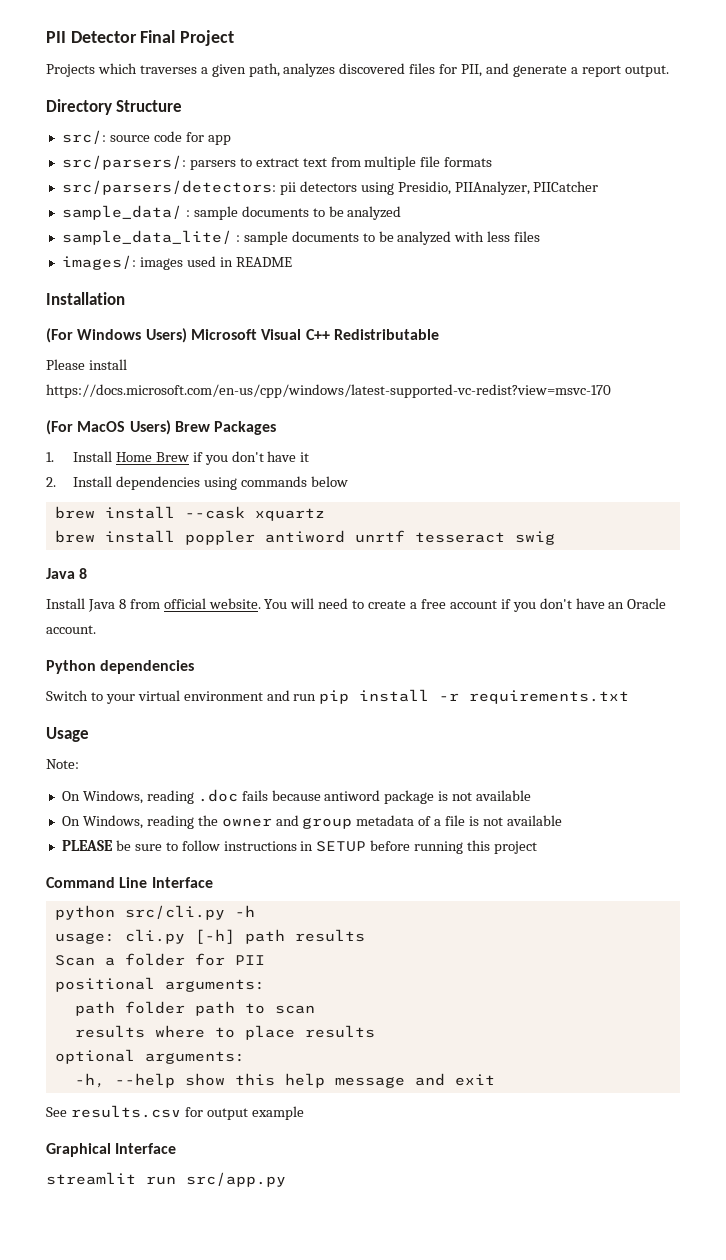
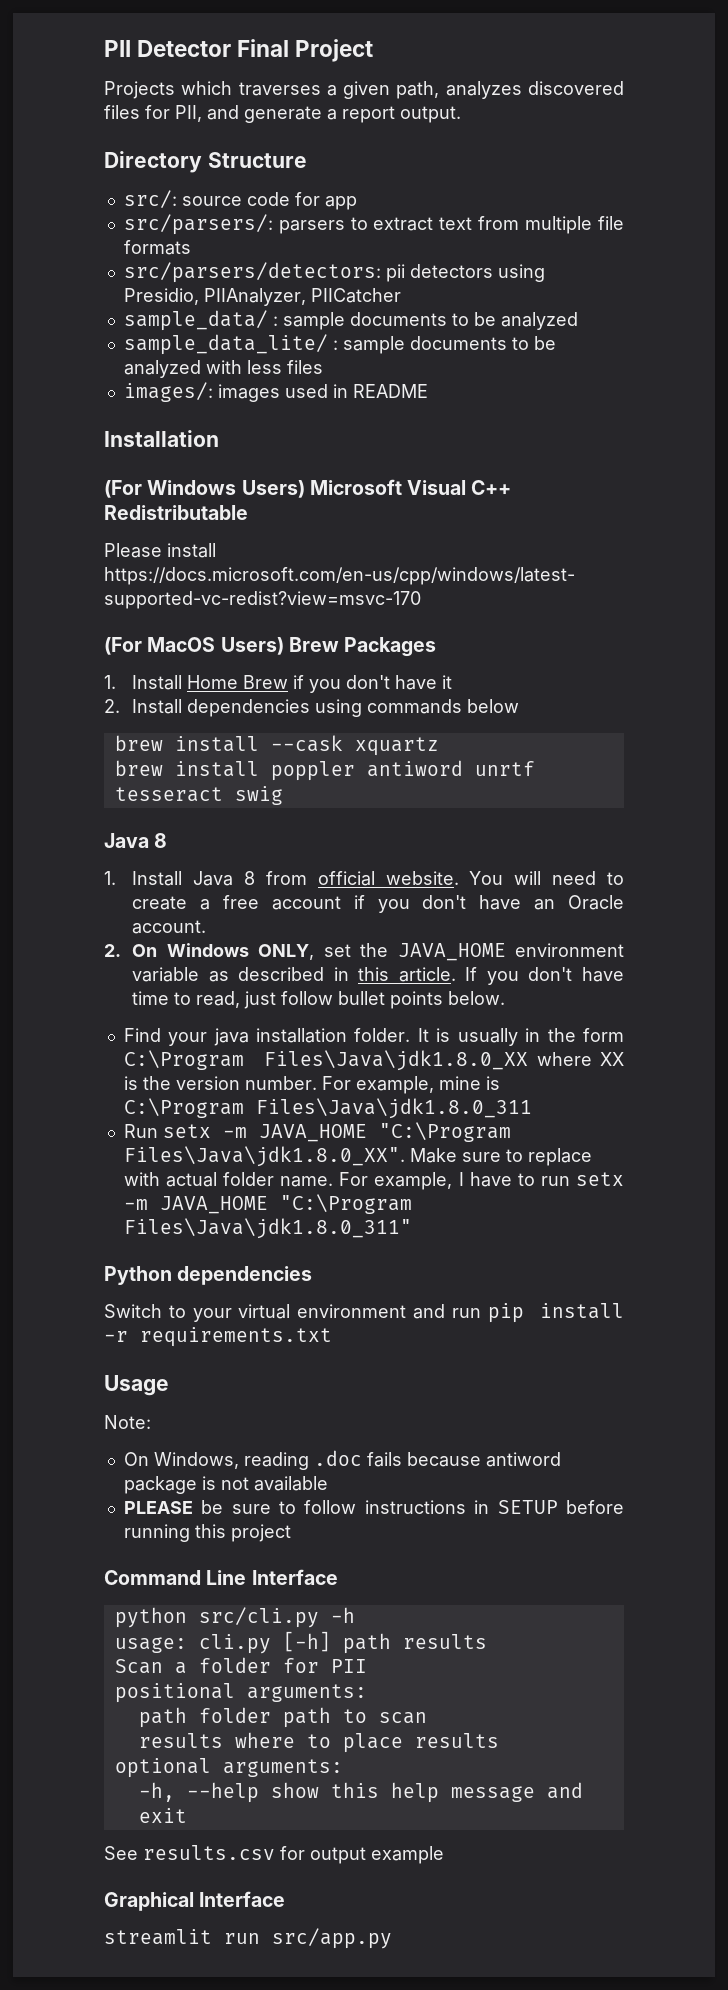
(88, 573) none -> [104,871,116,885] 1.
(96, 629) none -> [104,943,624,961] [132,967,624,985] [132,991,506,1009] [123,1028,624,1046] [123,1050,624,1071] [123,1076,500,1094] [123,1098,532,1119] [123,1122,511,1142] [123,1146,592,1167] [123,1172,624,1190] [123,1194,412,1214] [123,1218,412,1239] // 2. On Windows ONLY, set the JAVA_HOME environment variable as described in this article. If you don't have time to read, just follow bullet points below. // Find your java installation folder. It is usually in the form C:\Program Files\Java\jdk1.8.0_XX where XX is the version number. For example, mine is C:\Program Files\Java\jdk1.8.0_311 // Run setx -m JAVA_HOME "C:\Program Files\Java\jdk1.8.0_XX". Make sure to replace with actual folder name. For example, I have to run setx -m JAVA_HOME "C:\Program Files\Java\jdk1.8.0_311"
[61,815,562,829] // On Windows, reading the owner and group metadata of a file is not available -> (328, 1483) none

